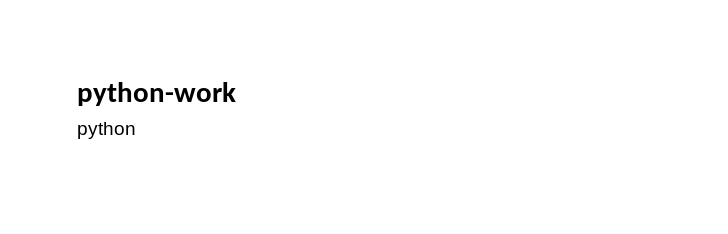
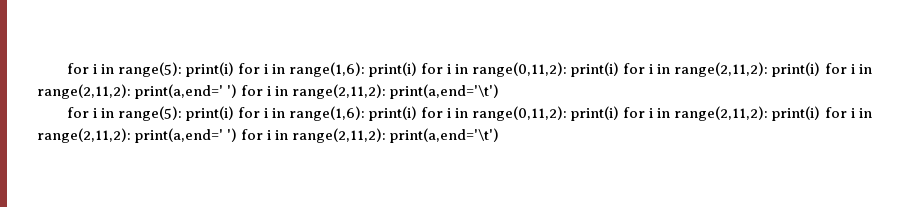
[77,82,236,106] [77,122,136,139] python-work // python -> [66,62,872,77] [37,84,500,99] [66,106,872,121] [37,128,500,143] for i in range(5): print(i) for i in range(1,6): print(i) for i in range(0,11,2): print(i) for i in range(2,11,2): print(i) for i in range(2,11,2): print(a,end=' ') for i in range(2,11,2): print(a,end='\t') // for i in range(5): print(i) for i in range(1,6): print(i) for i in range(0,11,2): print(i) for i in range(2,11,2): print(i) for i in range(2,11,2): print(a,end=' ') for i in range(2,11,2): print(a,end='\t')

